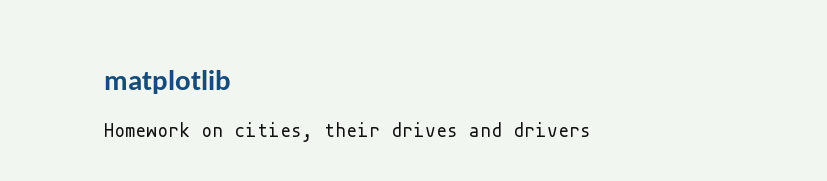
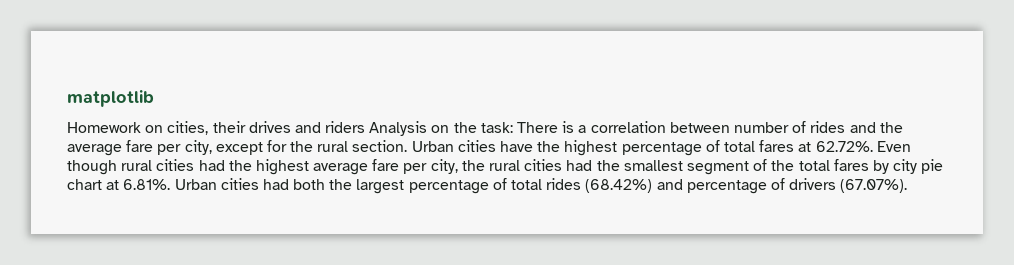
[513,122,591,137] drivers -> [325,121,903,136] [67,140,911,156] [67,159,944,175] [67,178,908,194] riders Analysis on the task: There is a correlation between number of rides and the average fare per city, except for the rural section. Urban cities have the highest percentage of total fares at 62.72%. Even though rural cities had the highest average fare per city, the rural cities had the smallest segment of the total fares by city pie chart at 6.81%. Urban cities had both the largest percentage of total rides (68.42%) and percentage of drivers (67.07%).

